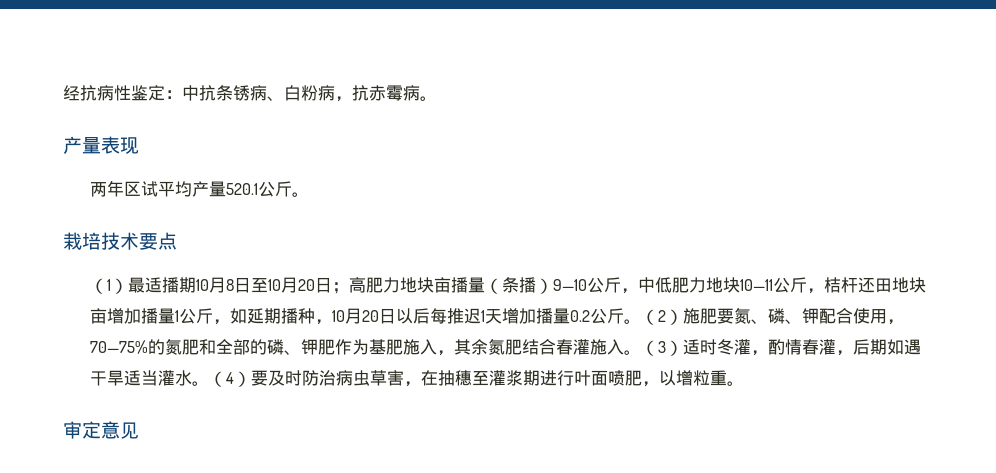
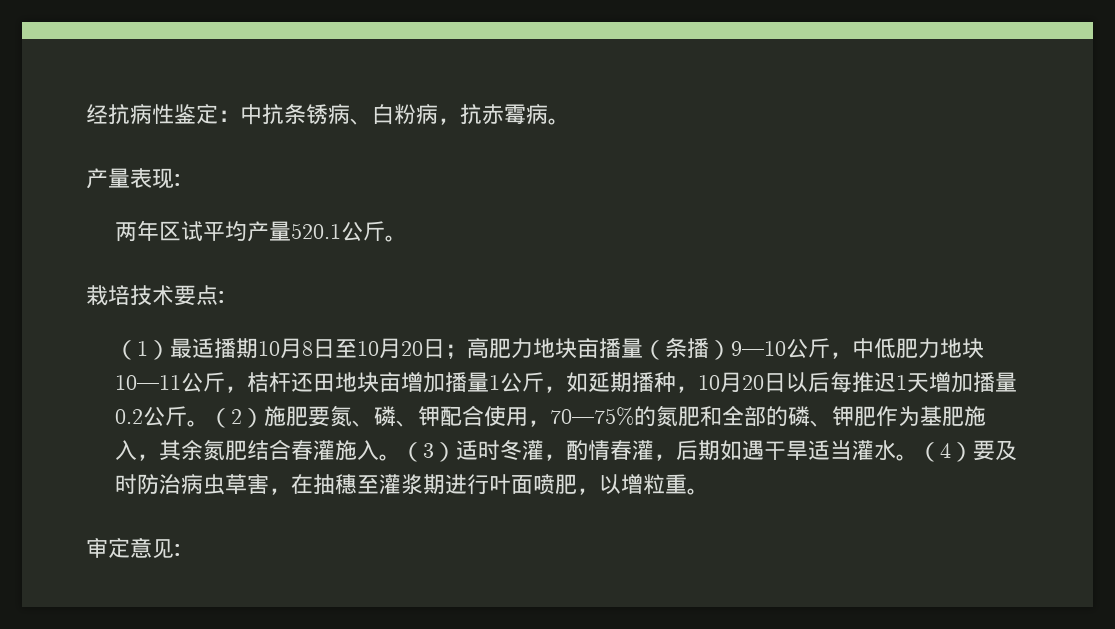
(139, 145) none -> [174,174,181,186] :
(177, 241) none -> [218,291,225,303] :
(139, 430) none -> [174,544,181,556] :

